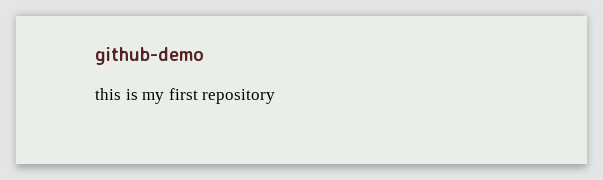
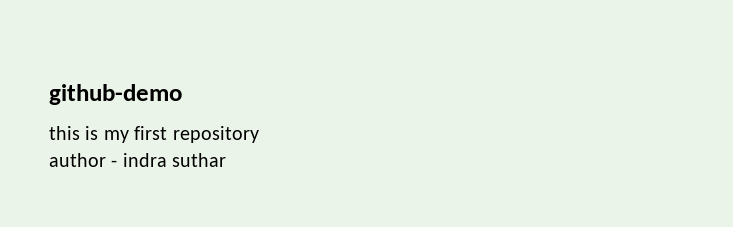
(276, 96) none -> [49,153,227,167] // author - indra suthar

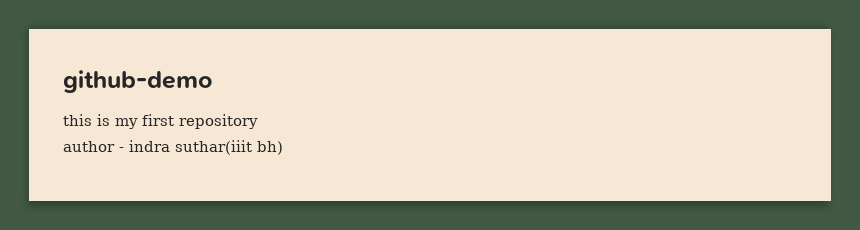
[172,153,227,167] suthar -> [175,140,283,155] suthar(iiit bh)

